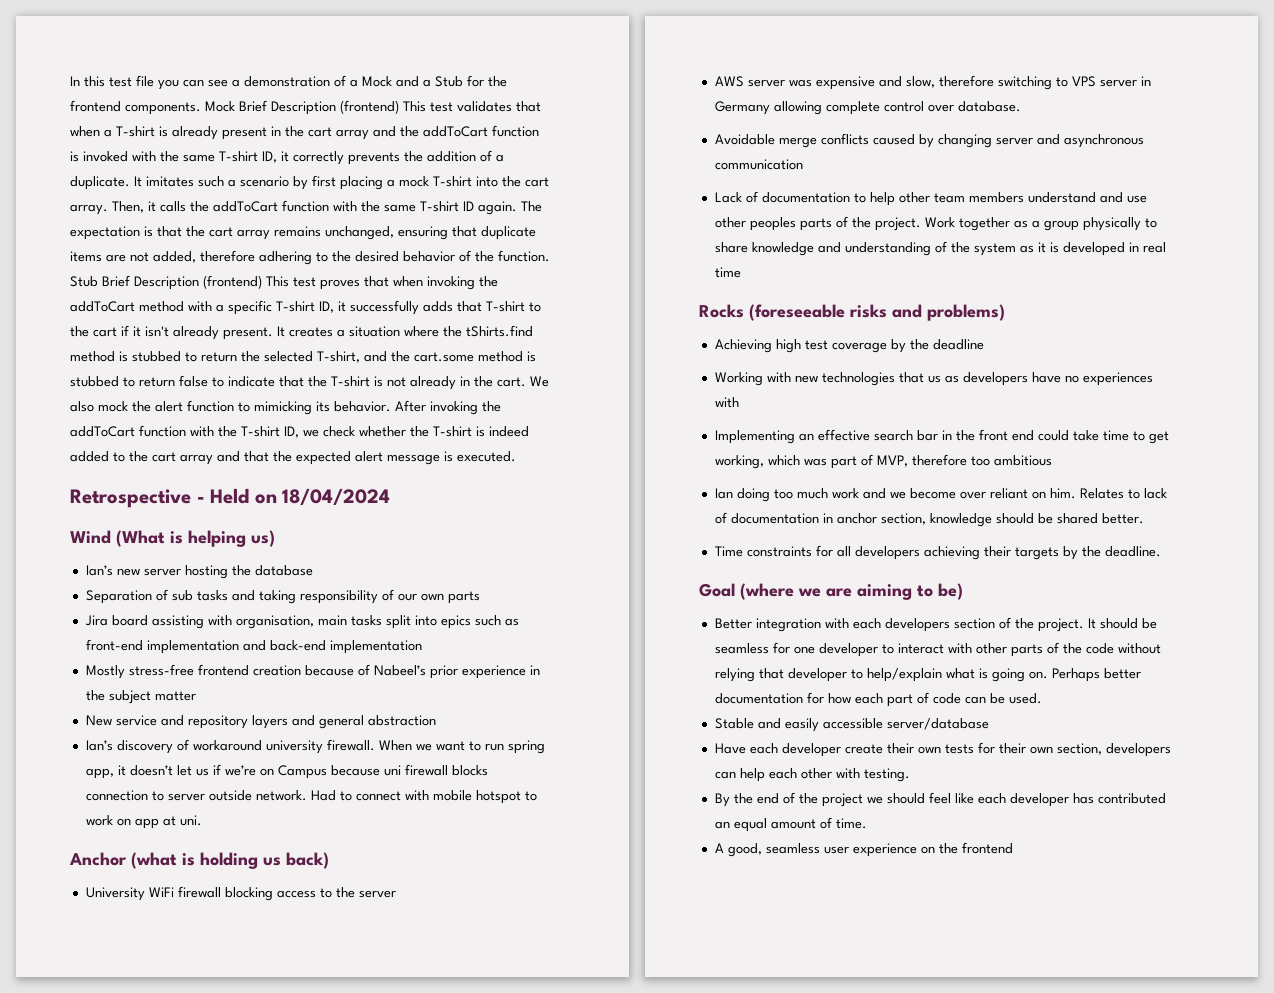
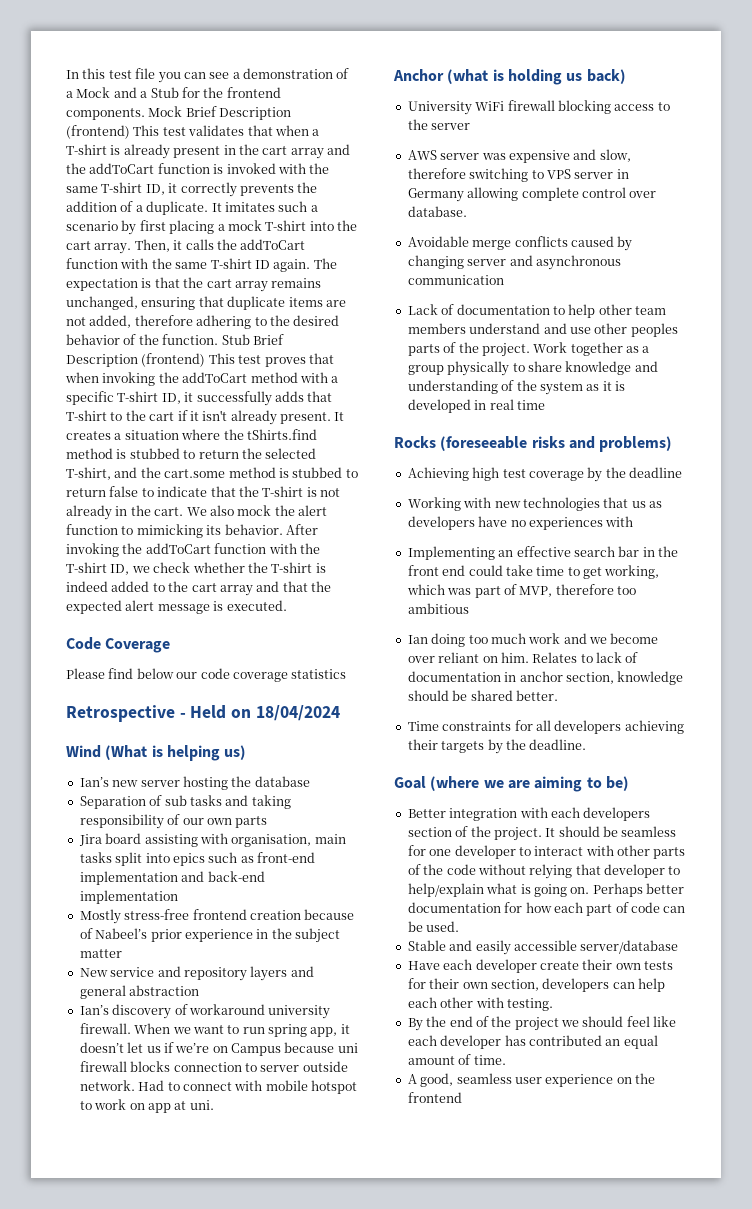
(516, 456) none -> [66,637,171,653] [66,668,347,682] // Code Coverage // Please find below our code coverage statistics

